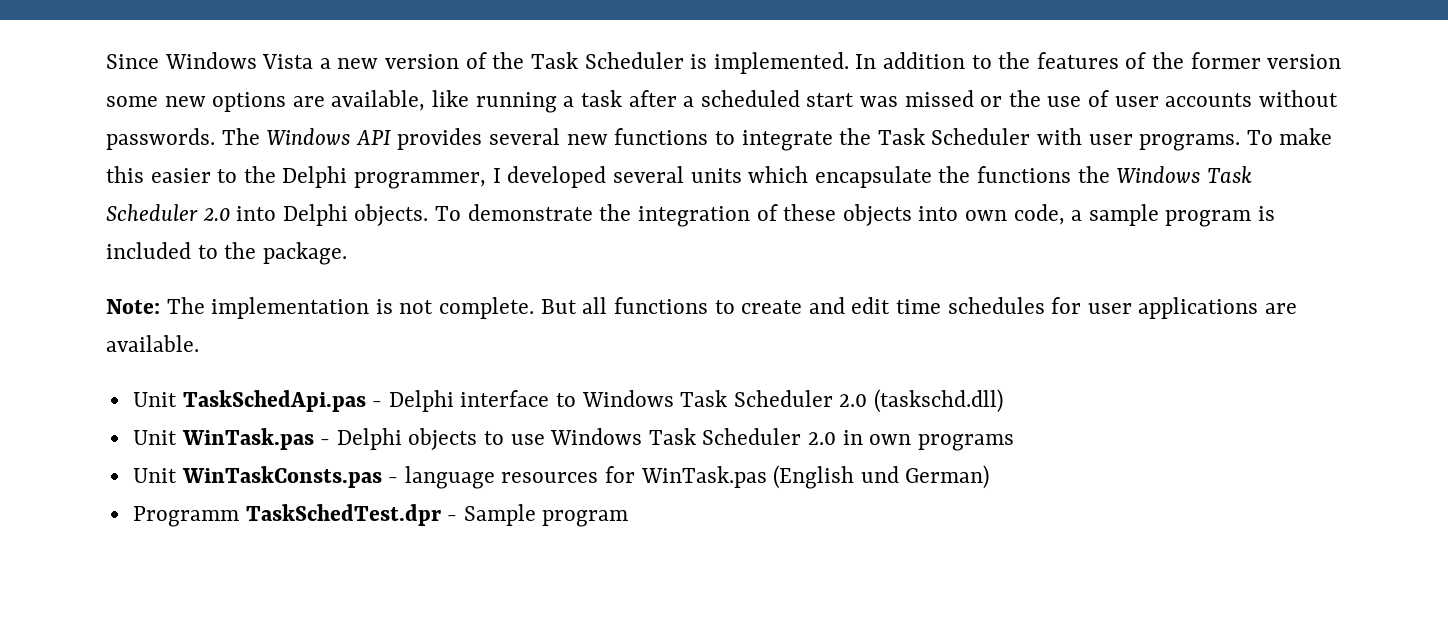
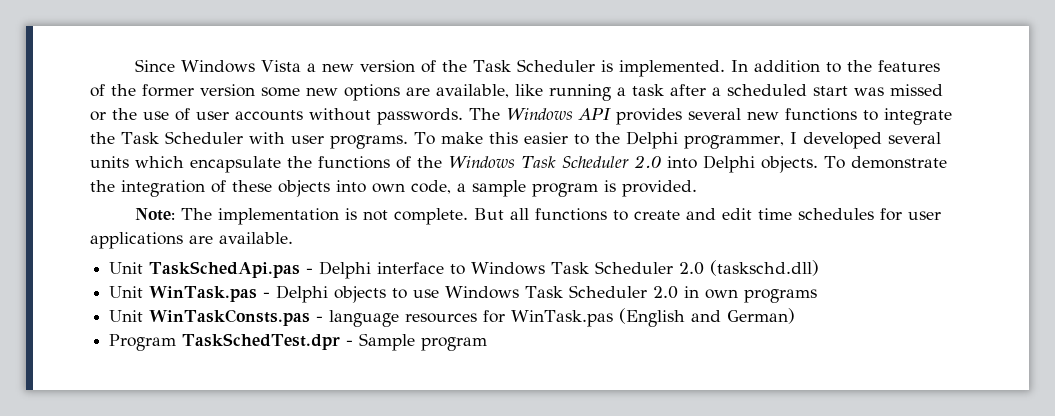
(1071, 174) none -> [396,156,411,169] of
[106,242,347,265] included to the package. -> [622,180,697,197] provided.
[860,466,899,483] und -> [691,310,722,322] and
[132,506,239,527] Programm -> [109,334,177,351] Program

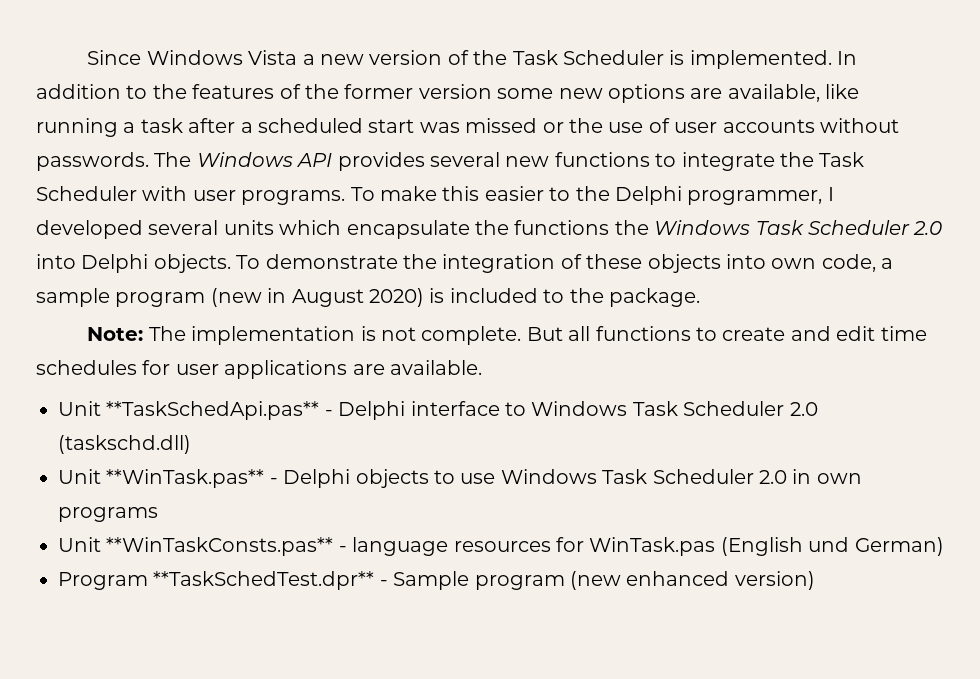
[396,156,411,169] of -> (610, 227) none
[604,180,697,197] is provided. -> [210,288,700,307] (new in August 2020) is included to the package.
[149,261,301,278] TaskSchedApi.pas -> [106,401,320,420] **TaskSchedApi.pas**
[149,286,258,302] WinTask.pas -> [106,469,265,488] **WinTask.pas**
[149,309,311,326] WinTaskConsts.pas -> [106,537,334,556] **WinTaskConsts.pas**
[691,310,722,322] and -> [808,537,850,552] und
[182,333,341,350] TaskSchedTest.dpr -> [153,571,375,590] **TaskSchedTest.dpr**
(488, 344) none -> [569,571,815,590] (new enhanced version)

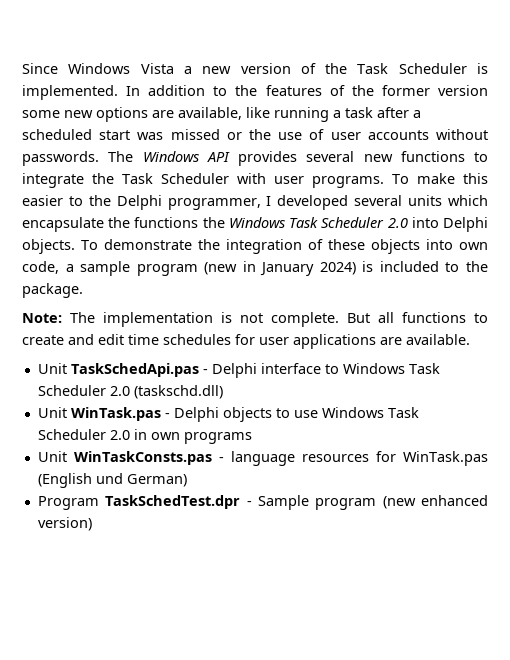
[291,288,424,307] August 2020) -> [260,262,356,276] January 2024)
[106,401,320,420] **TaskSchedApi.pas** -> [70,363,199,377] TaskSchedApi.pas
[106,469,265,488] **WinTask.pas** -> [70,407,161,421] WinTask.pas
[106,537,334,556] **WinTaskConsts.pas** -> [73,451,212,465] WinTaskConsts.pas
[153,571,375,590] **TaskSchedTest.dpr** -> [105,495,241,509] TaskSchedTest.dpr

